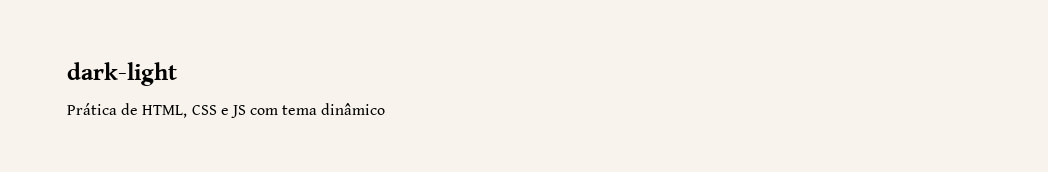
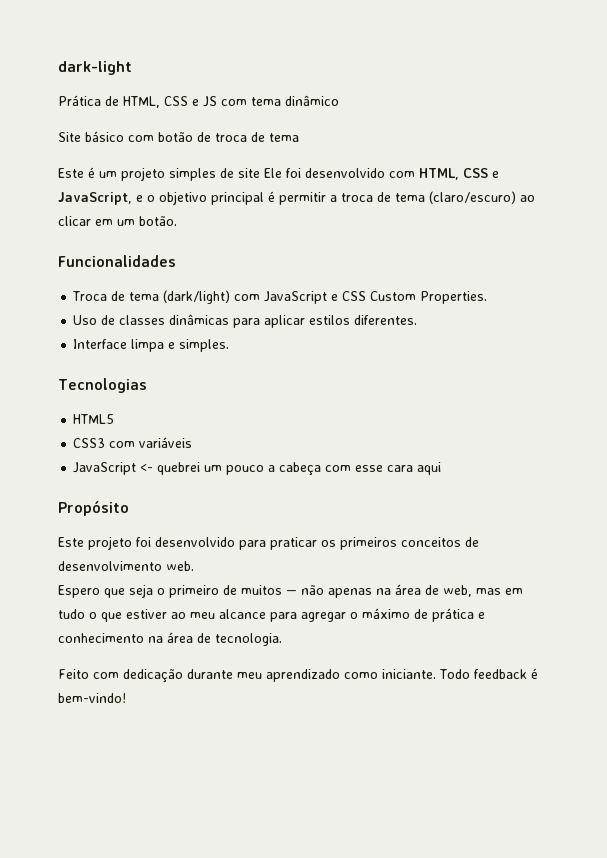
(386, 109) none -> [58,131,299,142] [58,167,499,181] [58,191,535,205] [58,216,177,226] [58,255,176,267] [72,290,488,304] [73,314,418,328] [73,339,230,352] [58,378,147,393] [73,414,115,424] [73,437,193,448] [73,462,442,476] [58,501,129,516] [58,536,479,550] [58,561,194,571] [58,584,523,598] [58,608,485,622] [58,632,282,646] [58,668,538,683] [58,693,126,703] // Site básico com botão de troca de tema // Este é um projeto simples de site Ele foi desenvolvido com HTML, CSS e JavaScript, e o objetivo principal é permitir a troca de tema (claro/escuro) ao clicar em um botão. // Funcionalidades // Troca de tema (dark/light) com JavaScript e CSS Custom Properties. // Uso de classes dinâmicas para aplicar estilos diferentes. // Interface limpa e simples. // Tecnologias // HTML5 // CSS3 com variáveis // JavaScript <- quebrei um pouco a cabeça com esse cara aqui // Propósito // Este projeto foi desenvolvido para praticar os primeiros conceitos de desenvolvimento web. // Espero que seja o primeiro de muitos — não apenas na área de web, mas em tudo o que estiver ao meu alcance para agregar o máximo de prática e conhecimento na área de tecnologia. // Feito com dedicação durante meu aprendizado como iniciante. Todo feedback é bem-vindo!

